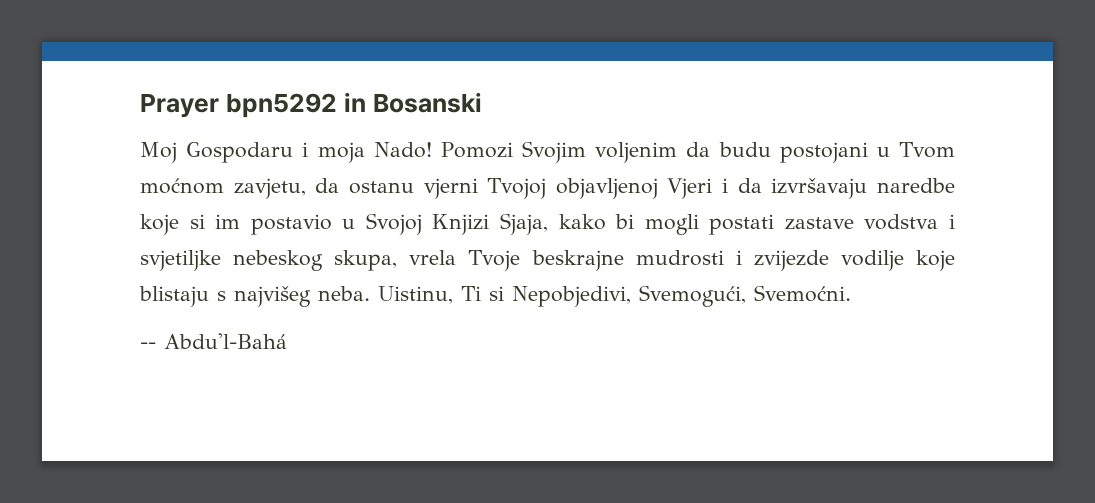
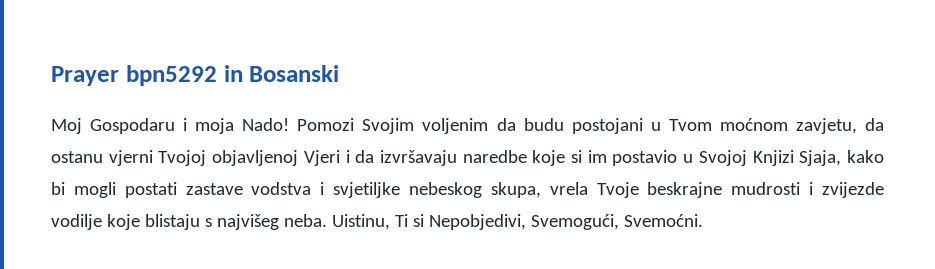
[140,333,287,349] // -- Abdu'l-Bahá -> (703, 220) none

